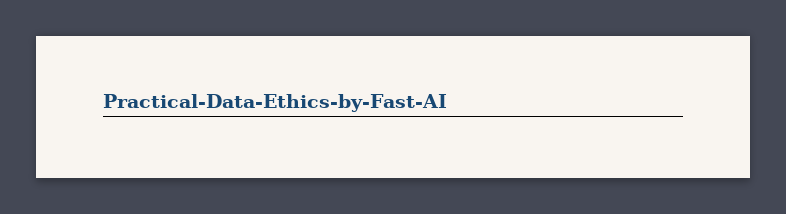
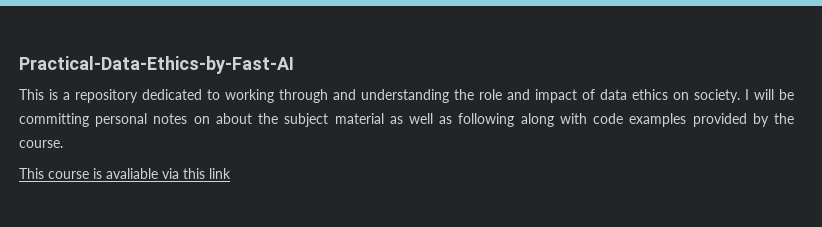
(447, 103) none -> [19,89,794,103] [19,113,794,127] [19,140,63,148] [19,168,231,179] // This is a repository dedicated to working through and understanding the role and impact of data ethics on society. I will be committing personal notes on about the subject material as well as following along with code examples provided by the course. // This course is avaliable via this link

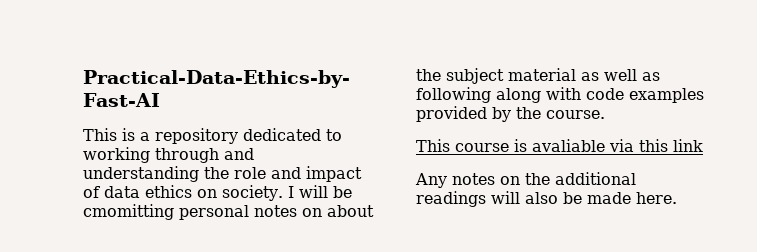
[19,113,89,127] committing -> [83,204,174,220] cmomitting
(231, 173) none -> [415,172,636,188] [416,191,677,207] // Any notes on the additional readings will also be made here.

